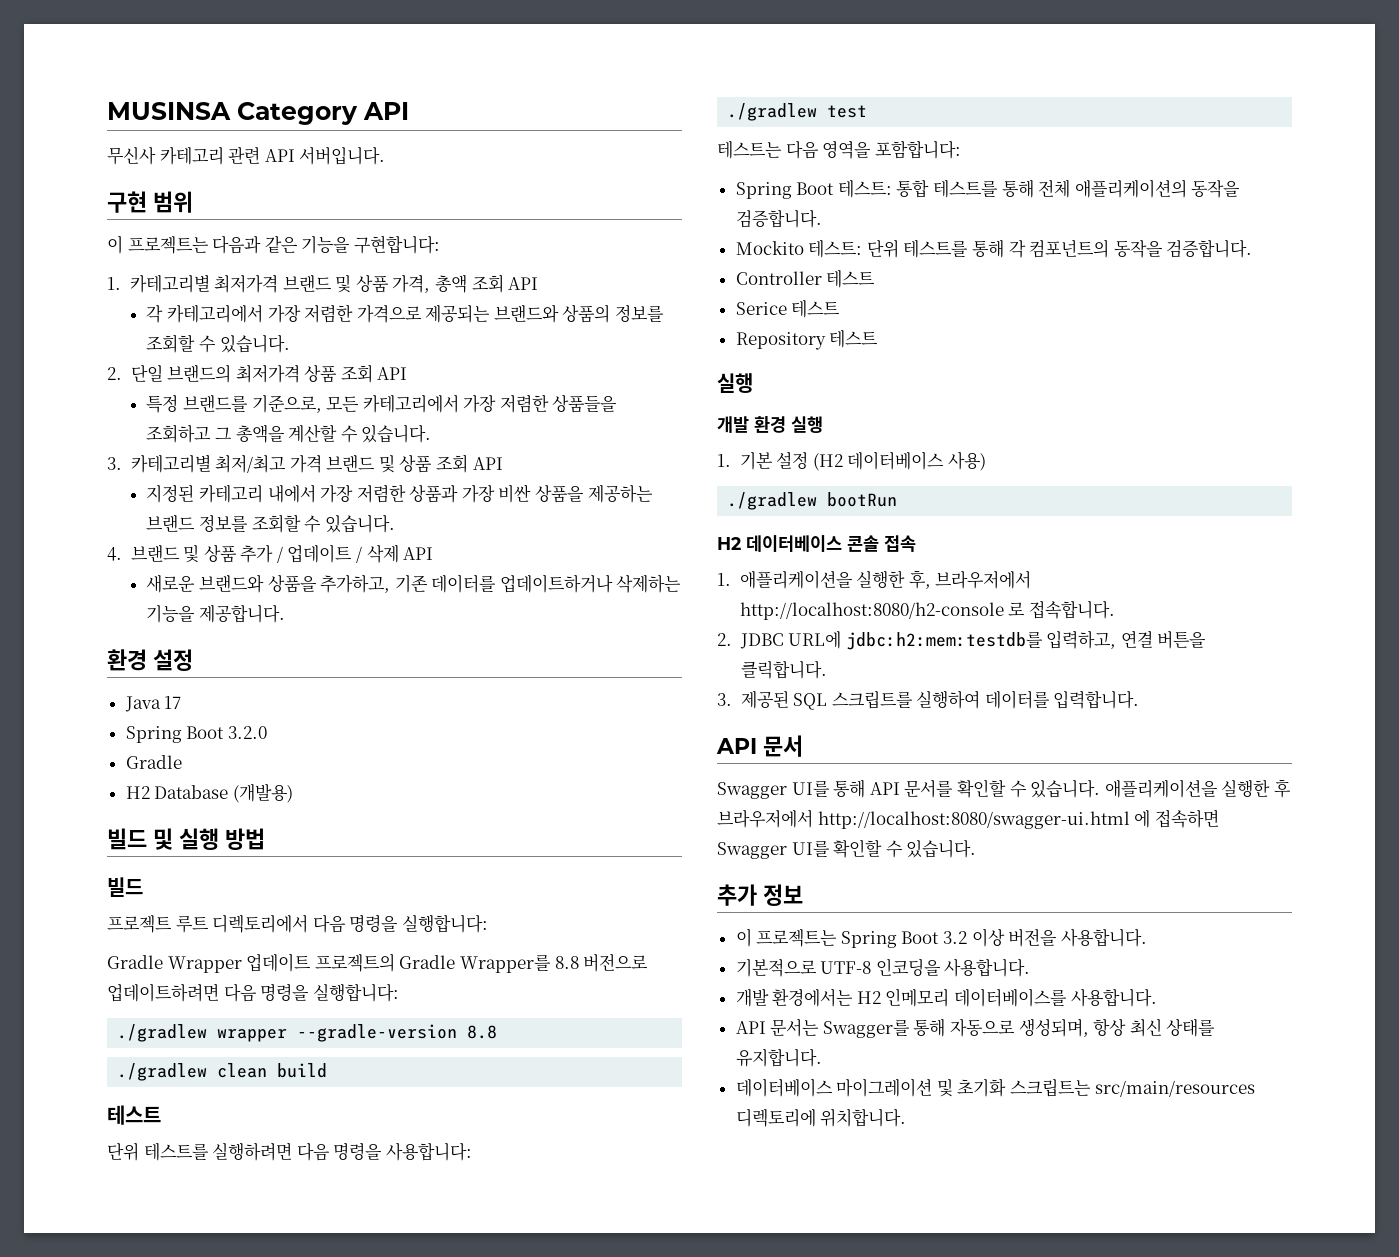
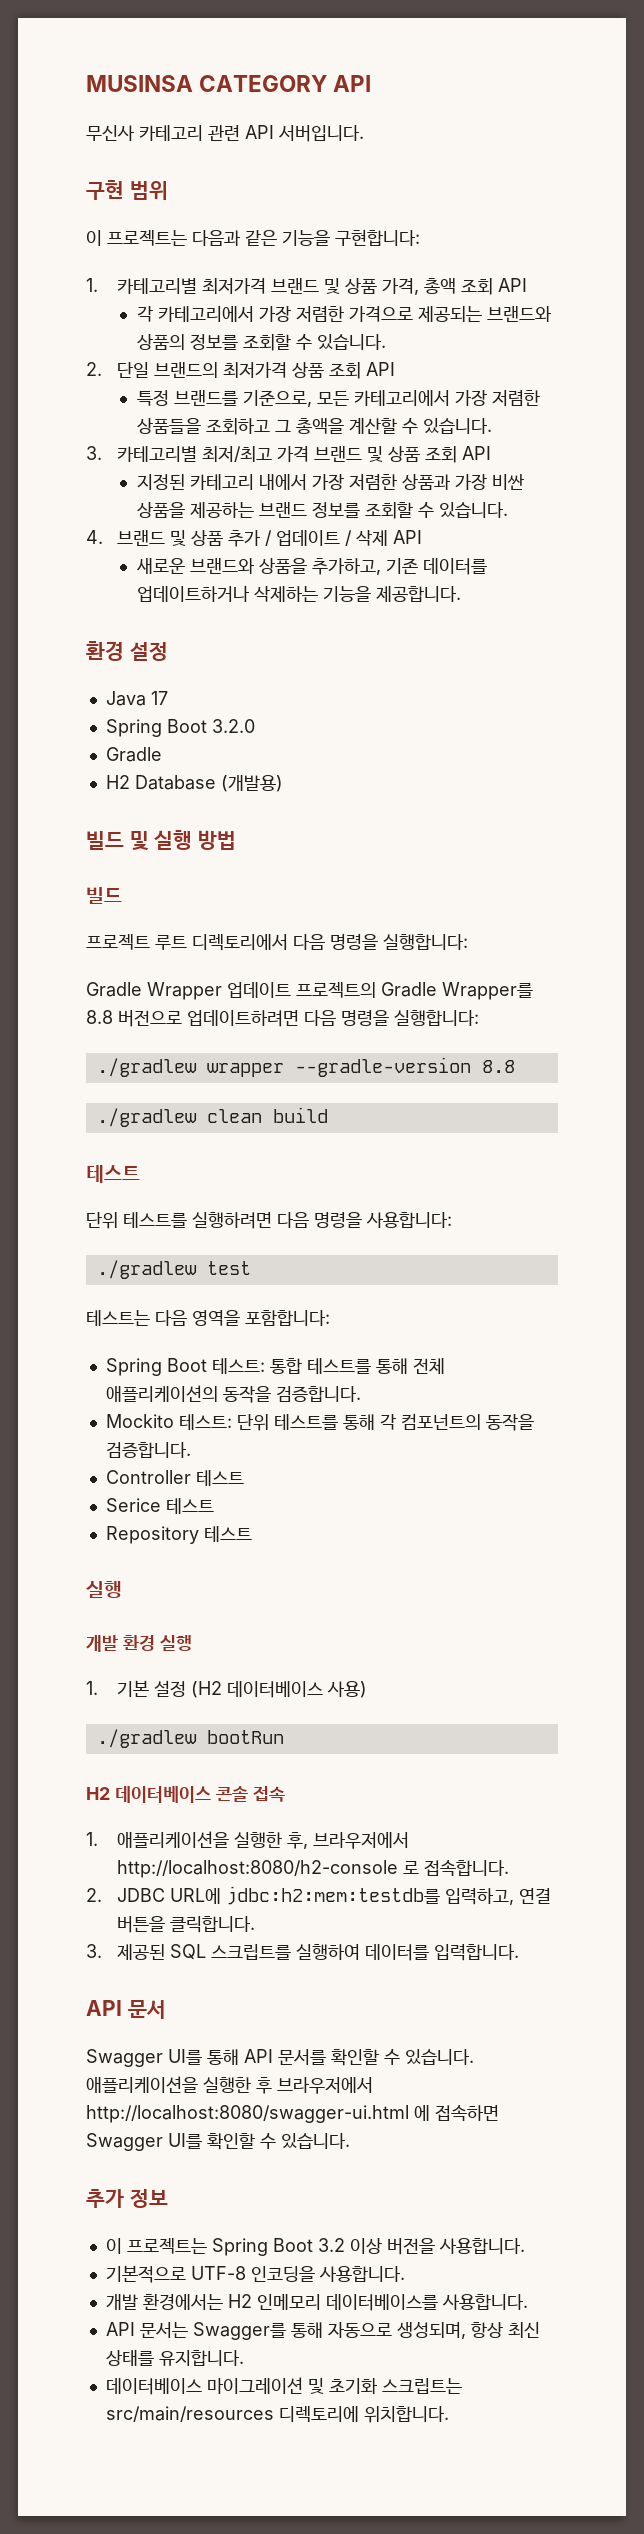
[237,102,358,125] Category -> [199,75,328,92] CATEGORY

